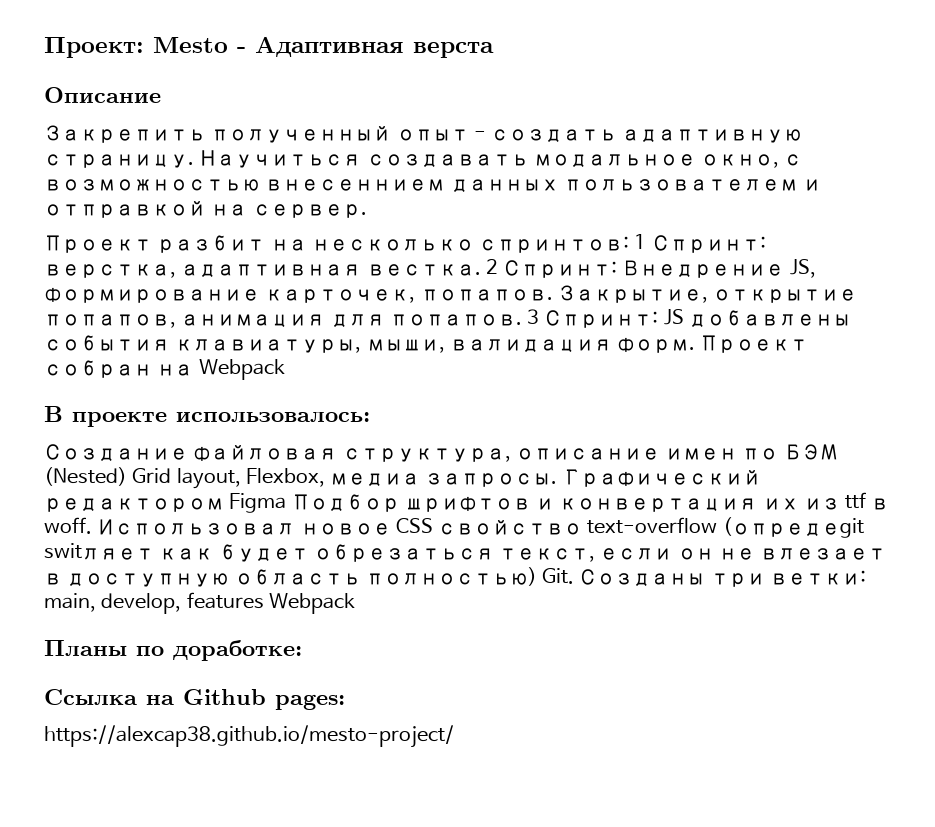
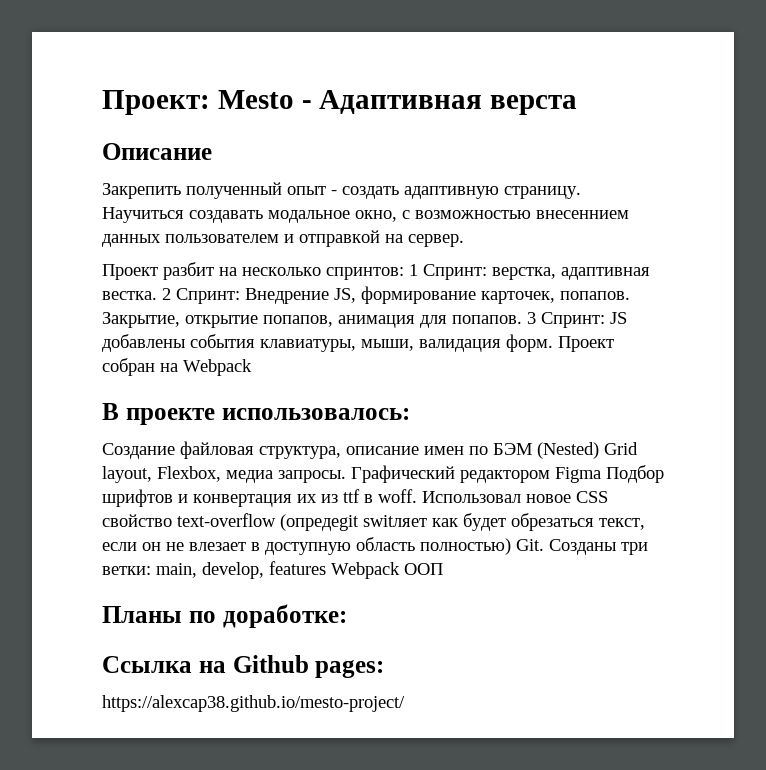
(355, 603) none -> [404,563,443,575] ООП

